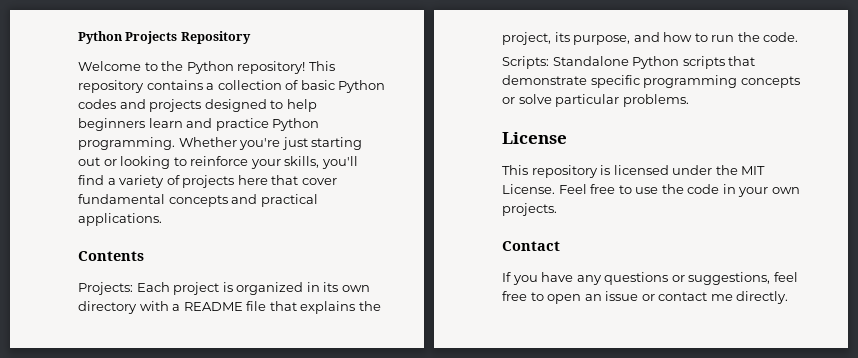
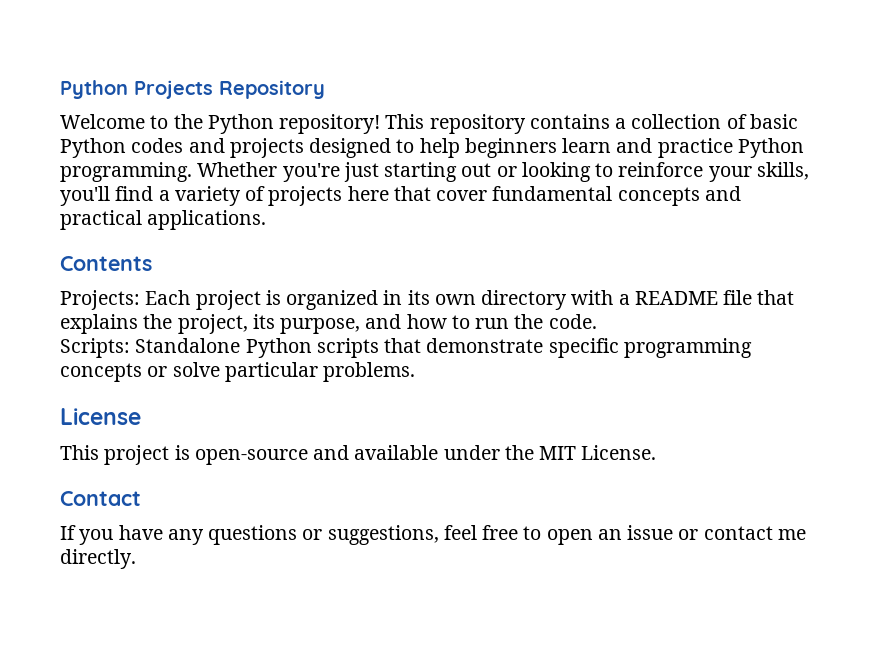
[531,165,669,178] repository is licensed -> [104,445,439,465] project is open-source and available
[558,184,800,197] [502,203,557,216] Feel free to use the code in your own projects. -> (657, 452) none

